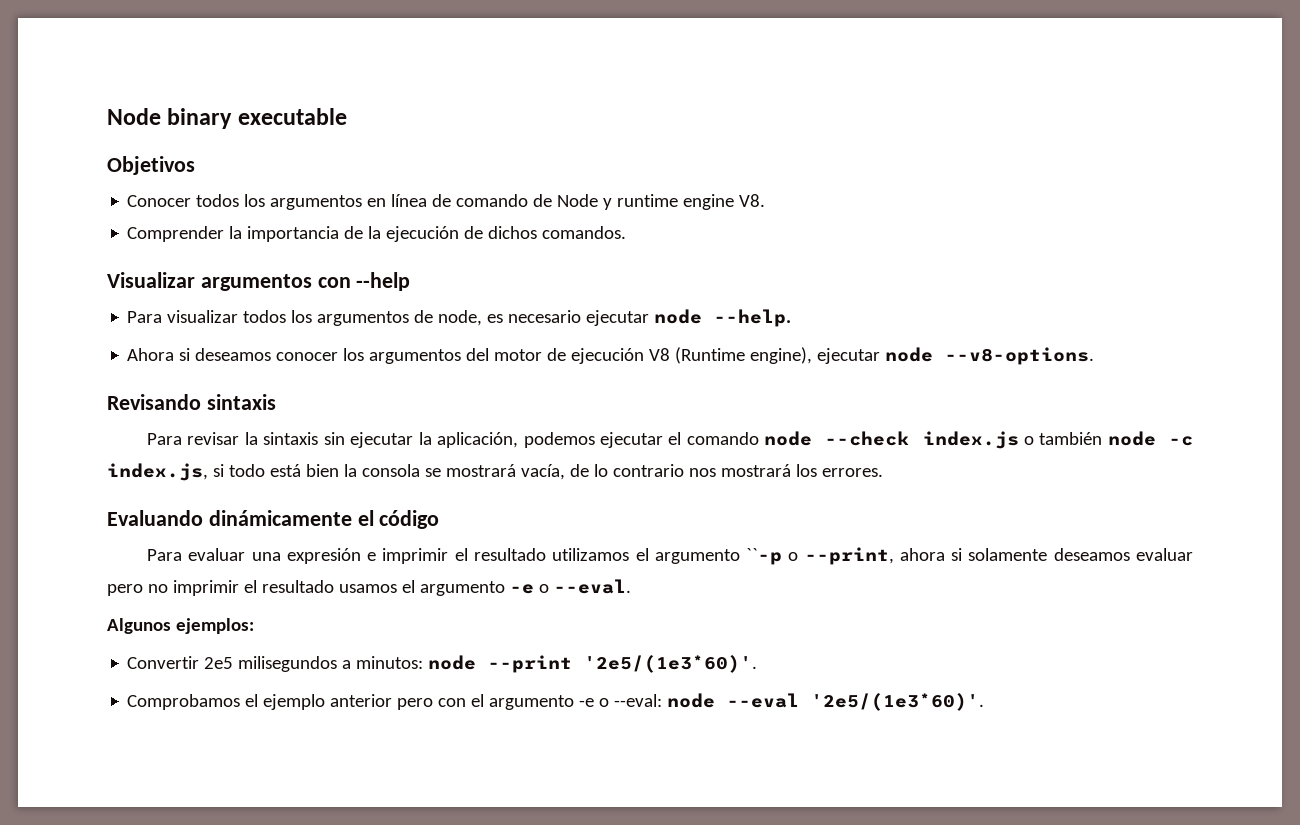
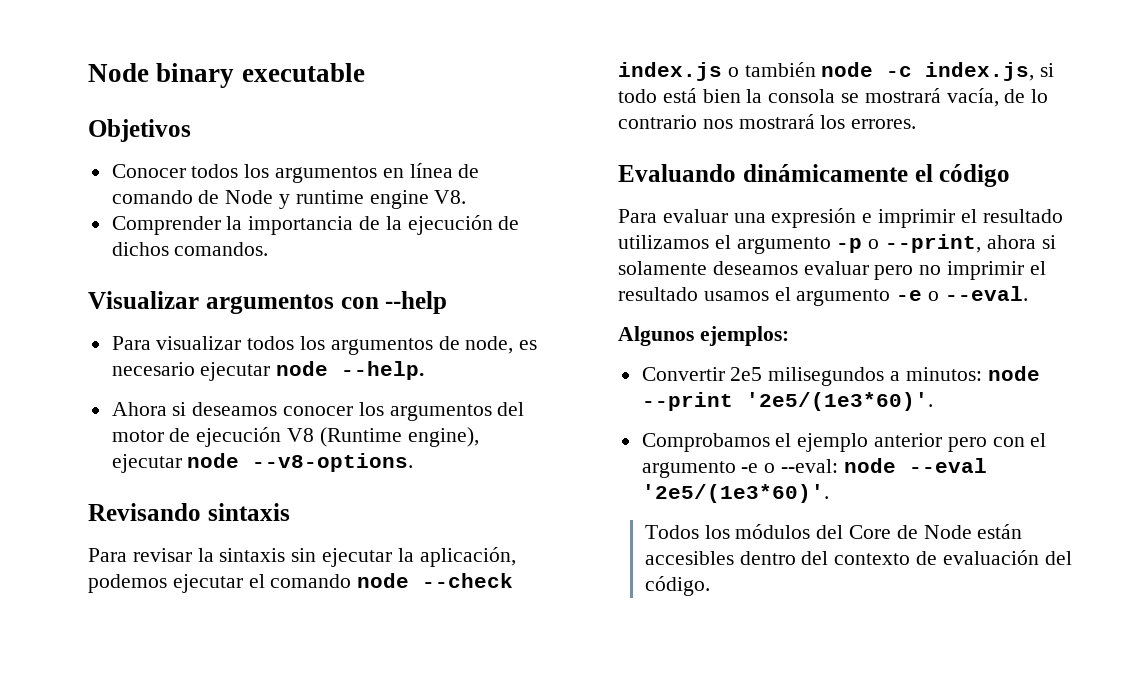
[746,548,783,565] ``-p -> [836,238,863,253] -p
(985, 702) none -> [644,524,1023,539] [644,550,1072,565] [644,576,710,596] // Todos los módulos del Core de Node están accesibles dentro del contexto de evaluación del código.

